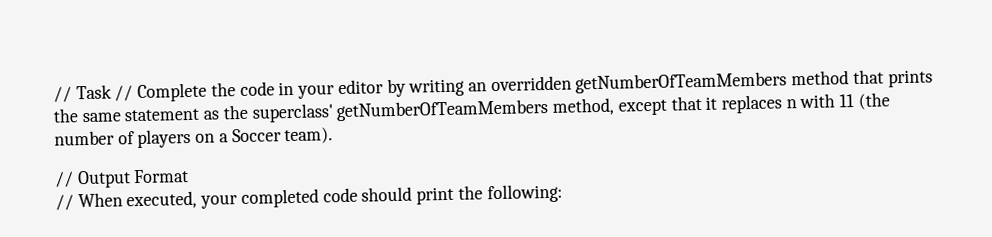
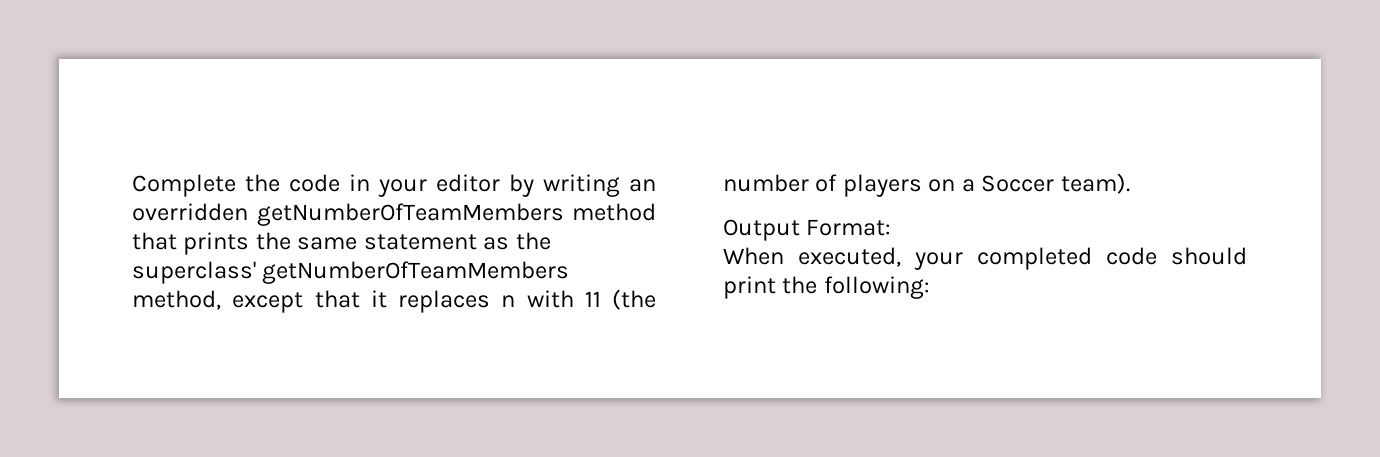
[53,84,134,103] // Task // -> (132, 185) none
[54,169,190,189] [55,194,74,211] // Output Format // // -> [723,219,892,241] Output Format: //

